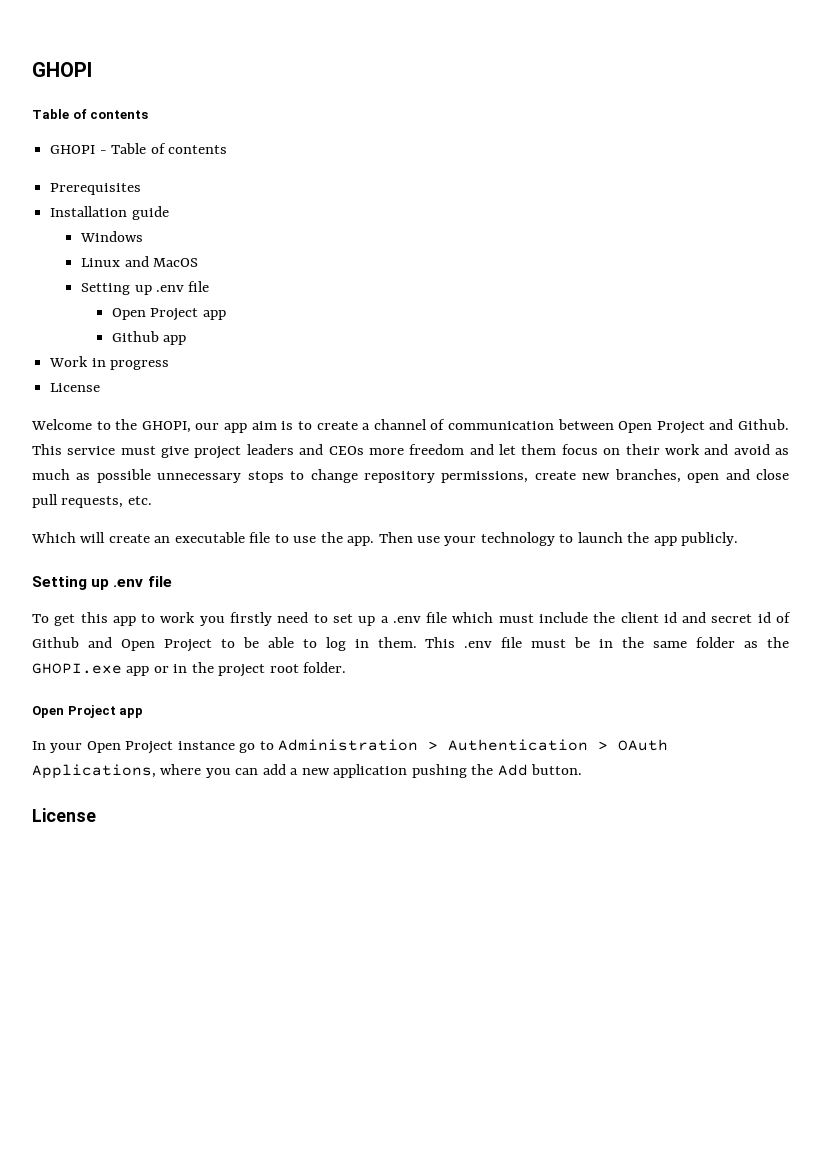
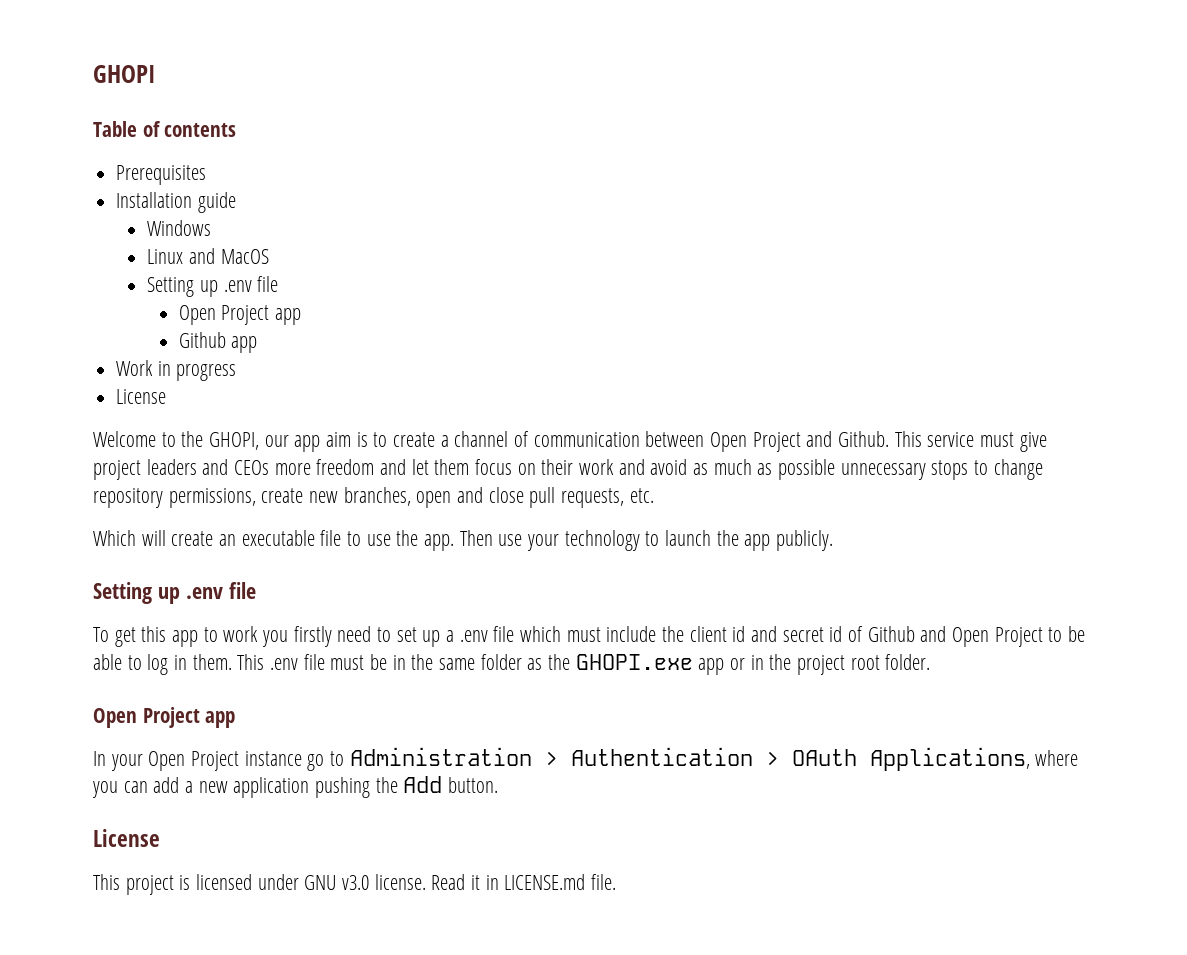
[50,143,227,154] // GHOPI - Table of contents -> (237, 130) none
(96, 815) none -> [93,874,617,895] // This project is licensed under GNU v3.0 license. Read it in LICENSE.md file.

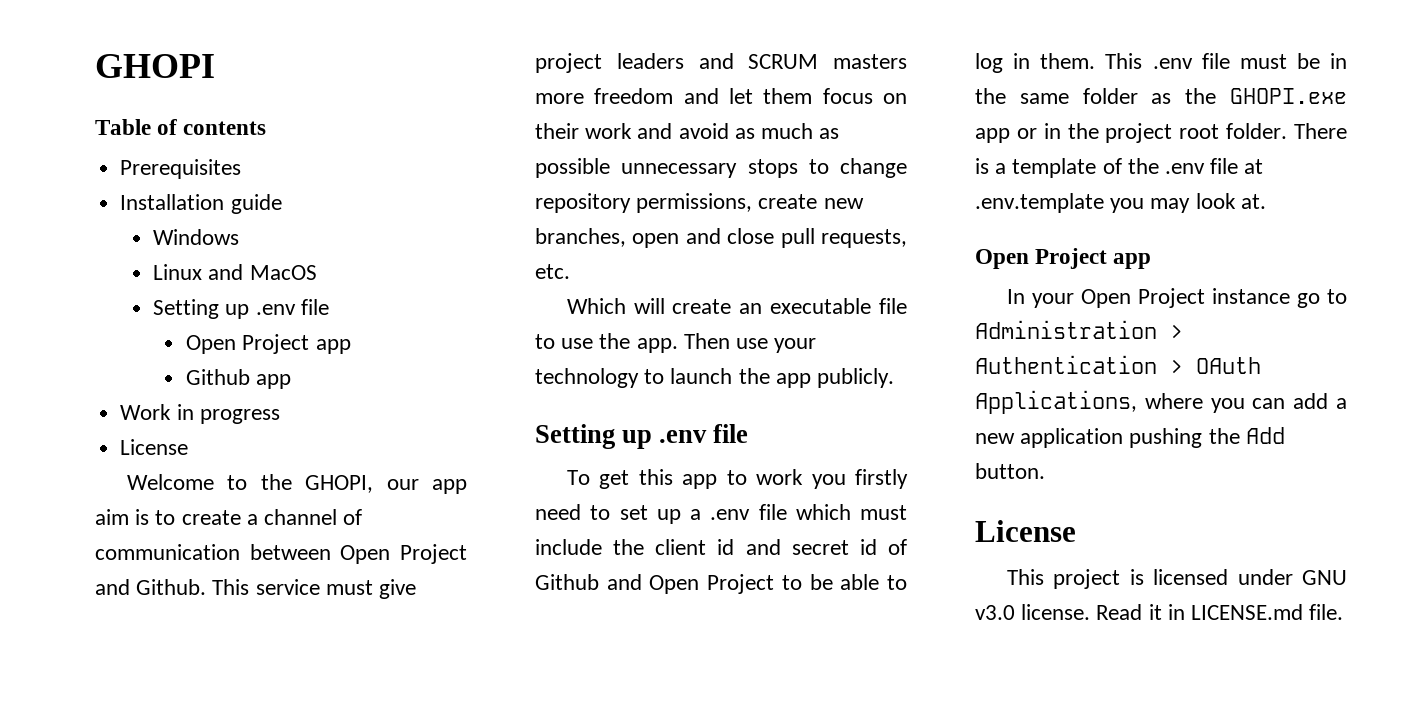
[234,460,270,475] CEOs -> [748,54,907,69] SCRUM masters
(931, 662) none -> [1294,123,1347,139] [975,158,1264,178] [975,193,1266,213] There is a template of the .env file at .env.template you may look at.

